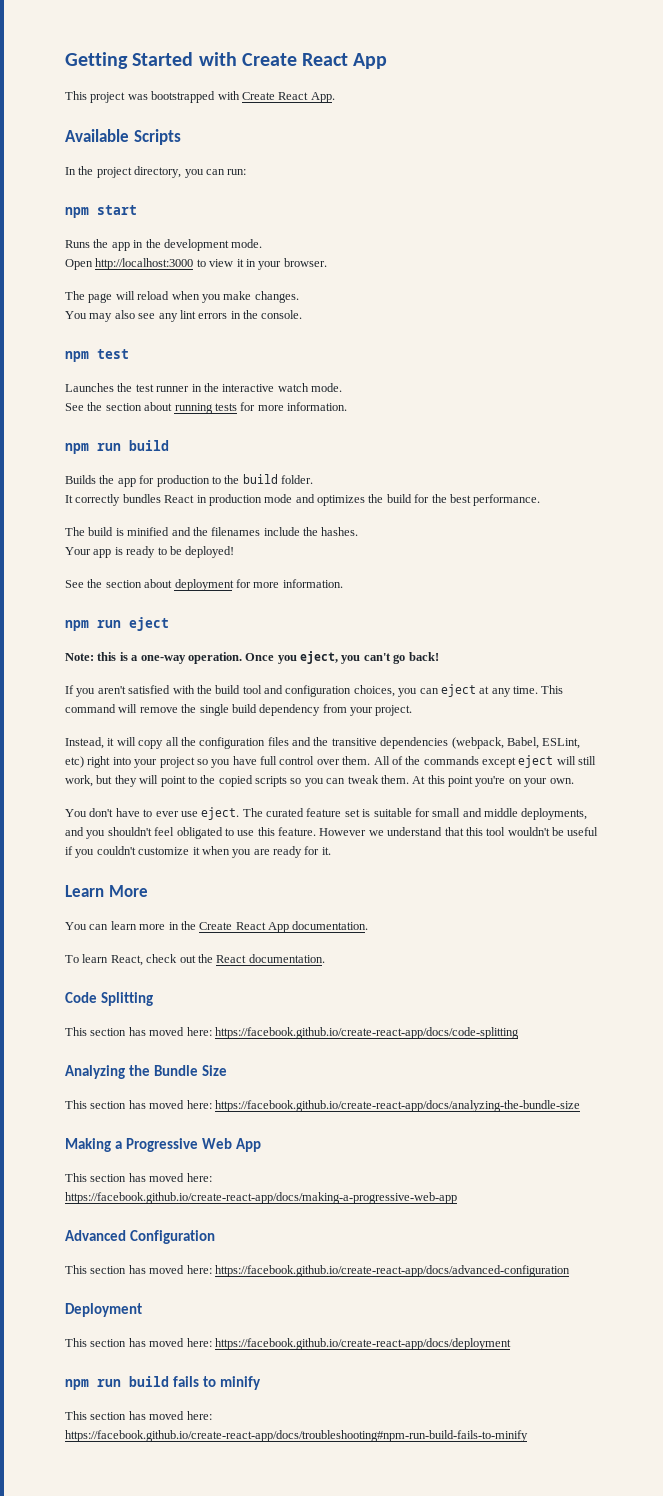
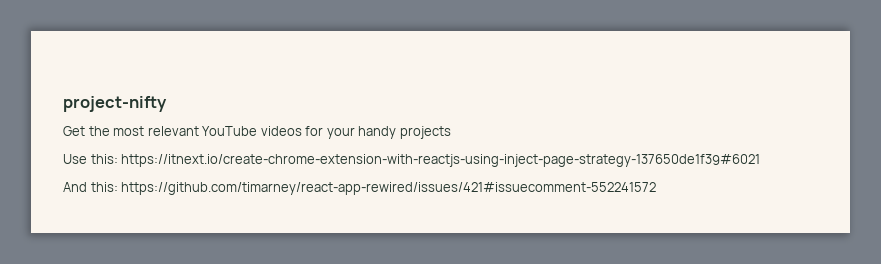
[65,52,388,69] [65,91,335,103] [65,129,181,145] [65,166,247,178] [65,205,137,218] [65,239,263,251] [65,258,327,270] [65,291,299,303] [65,310,303,322] [65,349,129,362] [65,383,342,392] [65,402,347,414] [65,440,169,454] [65,474,313,487] [65,494,541,506] [65,527,359,536] [65,546,235,558] [65,579,343,591] [65,617,169,631] [65,651,439,664] [65,684,564,697] [65,704,413,716] [65,737,581,749] [65,755,597,768] [65,775,574,787] [65,807,588,820] [65,827,599,839] [65,846,331,858] [65,885,148,897] [65,921,369,933] [65,954,325,966] [65,992,153,1006] [65,1027,519,1039] [65,1065,227,1079] [65,1100,580,1112] [65,1138,261,1152] [65,1173,212,1182] [65,1192,457,1204] [65,1230,215,1244] [65,1265,570,1277] [65,1303,142,1317] [65,1338,511,1350] [65,1376,261,1390] [65,1411,212,1420] [65,1430,528,1442] Getting Started with Create React App // This project was bootstrapped with Create React App. // Available Scripts // In the project directory, you can run: // npm start // Runs the app in the development mode. // Open http://localhost:3000 to view it in your browser. // The page will reload when you make changes. // You may also see any lint errors in the console. // npm test // Launches the test runner in the interactive watch mode. // See the section about running tests for more information. // npm run build // Builds the app for production to the build folder. // It correctly bundles React in production mode and optimizes the build for the best performance. // The build is minified and the filenames include the hashes. // Your app is ready to be deployed! // See the section about deployment for more information. // npm run eject // Note: this is a one-way operation. Once you eject, you can't go back! // If you aren't satisfied with the build tool and configuration choices, you can eject at any time. This command will remove the single build dependency from your project. // Instead, it will copy all the configuration files and the transitive dependencies (webpack, Babel, ESLint, etc) right into your project so you have full control over them. All of the commands except eject will still work, but they will point to the copied scripts so you can tweak them. At this point you're on your own. // You don't have to ever use eject. The curated feature set is suitable for small and middle deployments, and you shouldn't feel obligated to use this feature. However we understand that this tool wouldn't be useful if you couldn't customize it when you are ready for it. // Learn More // You can learn more in the Create React App documentation. // To learn React, check out the React documentation. // Code Splitting // This section has moved here: https://facebook.github.io/create-react-app/docs/code-splitting // Analyzing the Bundle Size // This section has moved here: https://facebook.github.io/create-react-app/docs/analyzing-the-bundle-size // Making a Progressive Web App // This section has moved here: https://facebook.github.io/create-react-app/docs/making-a-progressive-web-app // Advanced Configuration // This section has moved here: https://facebook.github.io/create-react-app/docs/advanced-configuration // Deployment // This section has moved here: https://facebook.github.io/create-react-app/docs/deployment // npm run build fails to minify // This section has moved here: https://facebook.github.io/create-react-app/docs/troubleshooting#npm-run-build-fails-to-minify -> [63,96,167,112] [63,126,451,139] [63,154,761,167] [63,182,657,195] project-nifty // Get the most relevant YouTube videos for your handy projects // Use this: https://itnext.io/create-chrome-extension-with-reactjs-using-inject-page-strategy-137650de1f39#6021 // And this: https://github.com/timarney/react-app-rewired/issues/421#issuecomment-552241572

